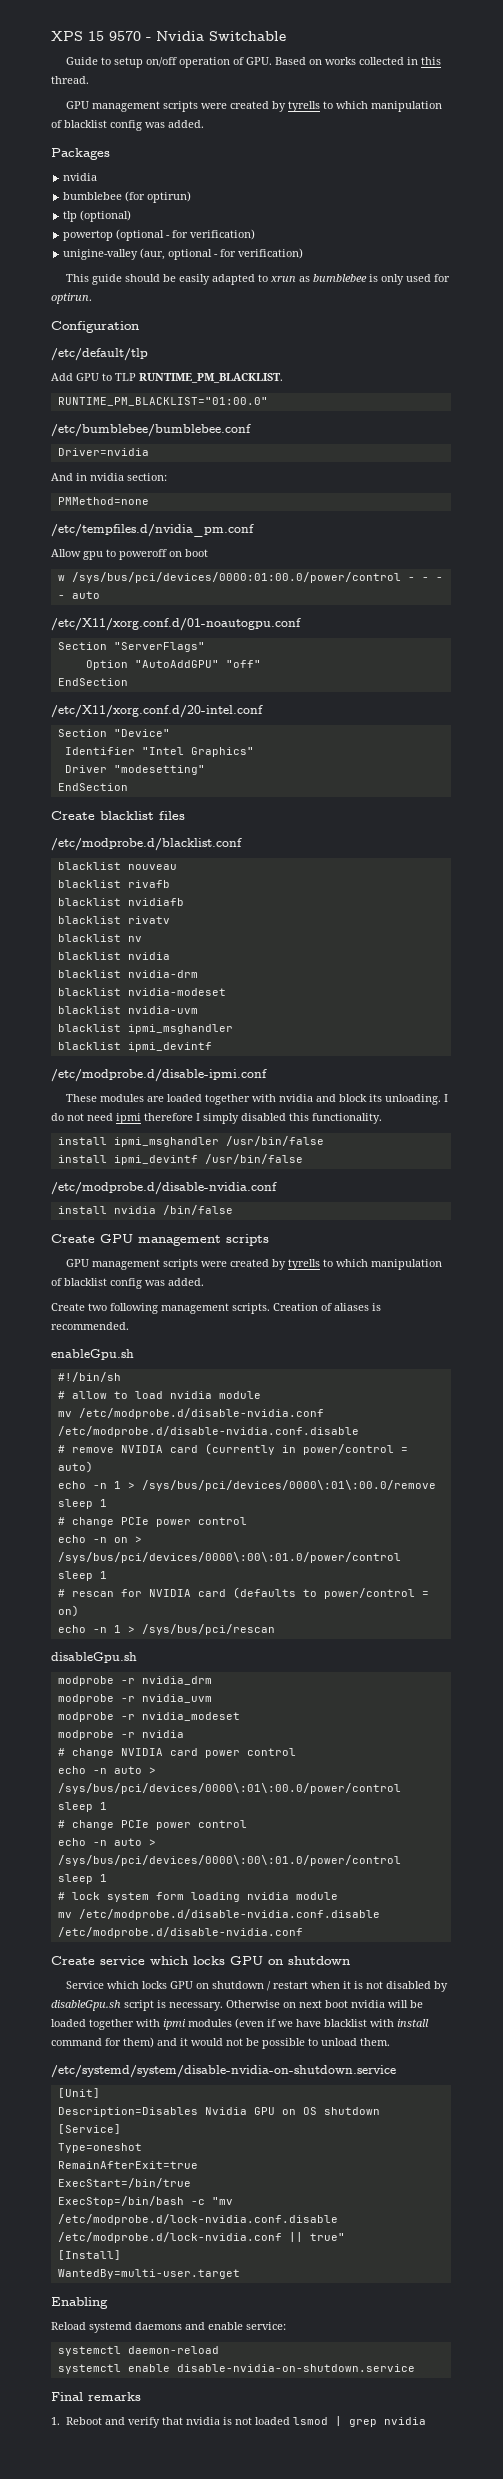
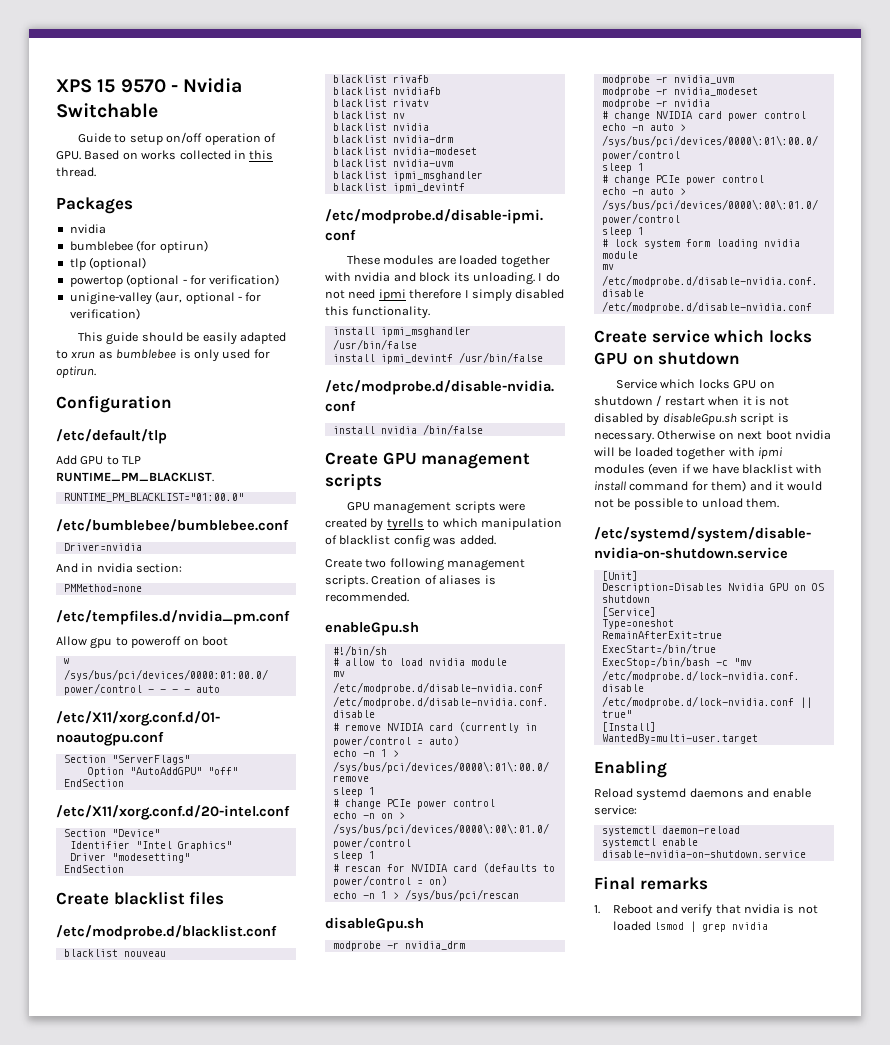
[66,101,443,112] [51,120,204,131] // GPU management scripts were created by tyrells to which manipulation of blacklist config was added. -> (96, 172) none

